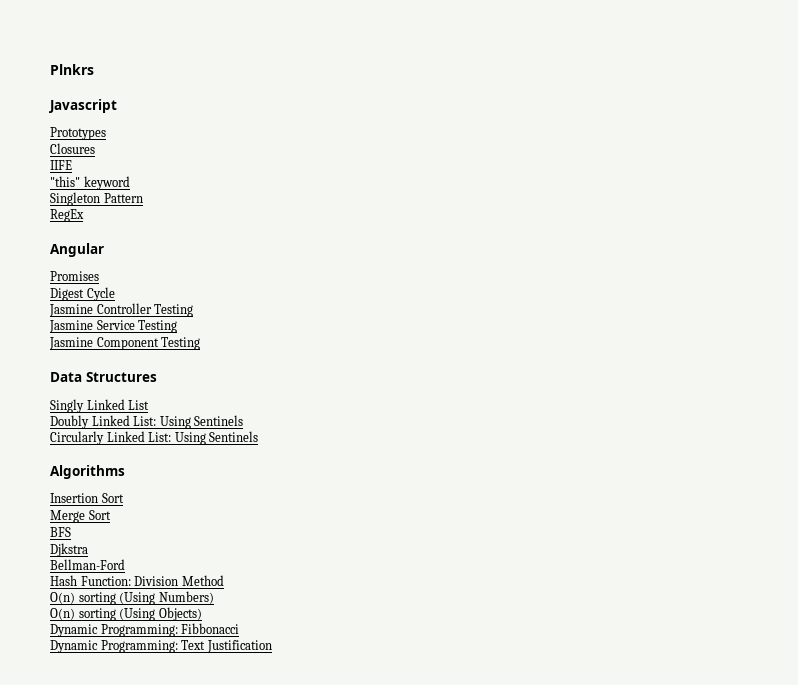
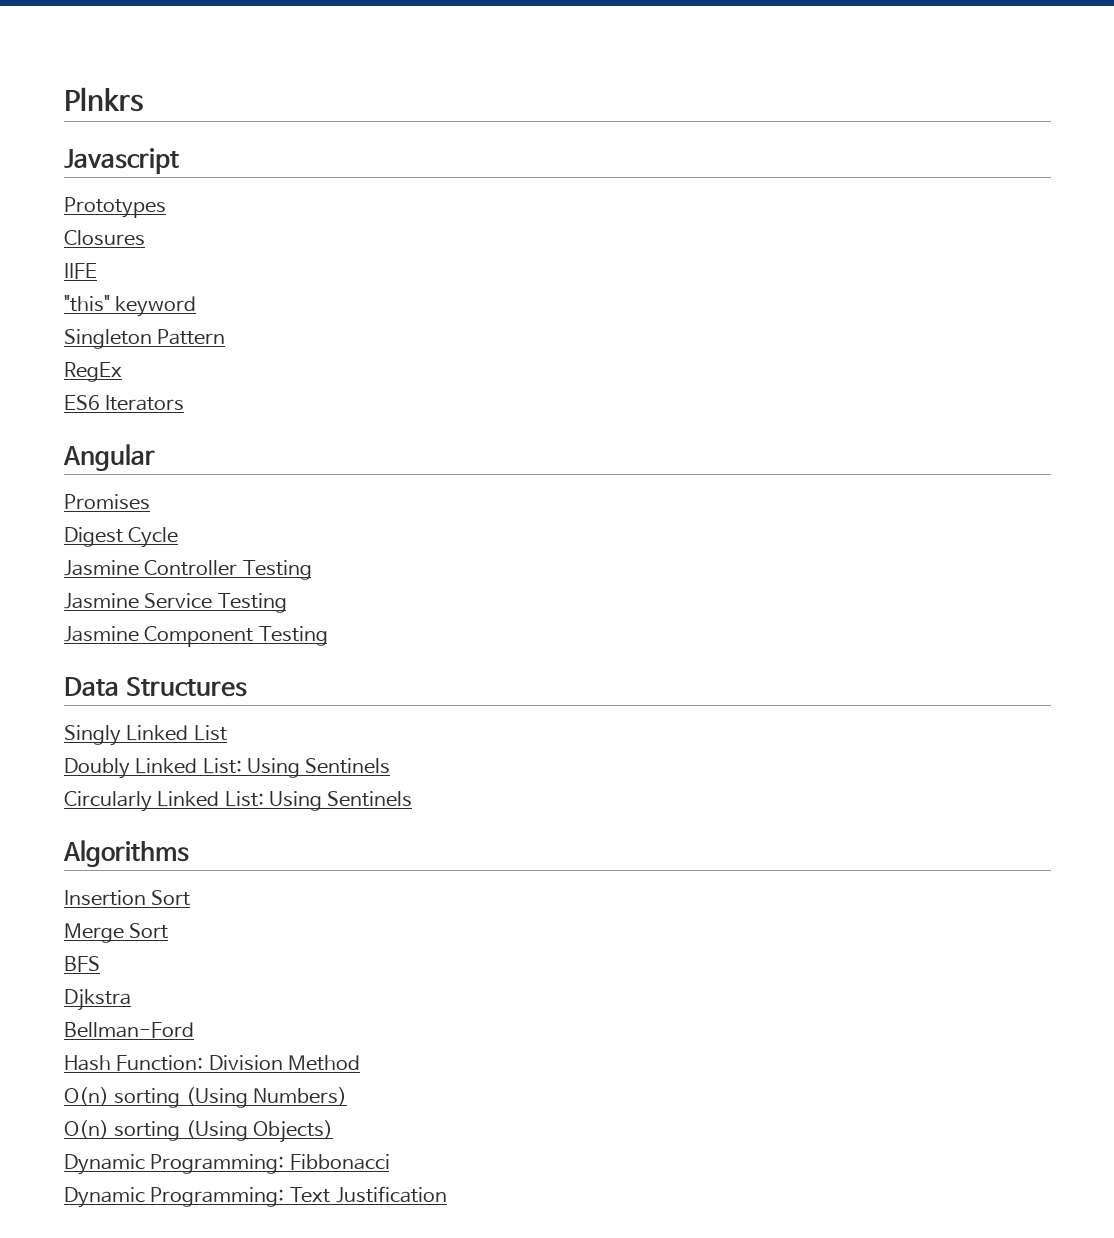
(84, 215) none -> [64,395,185,411] // ES6 Iterators

